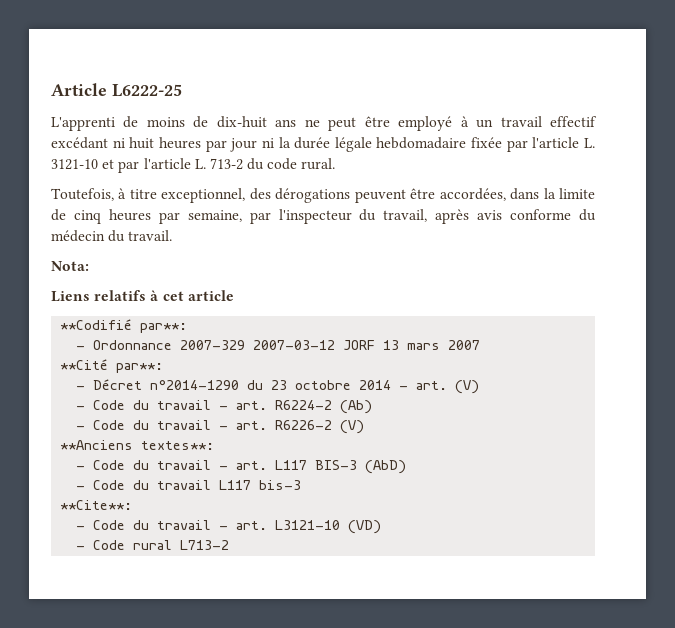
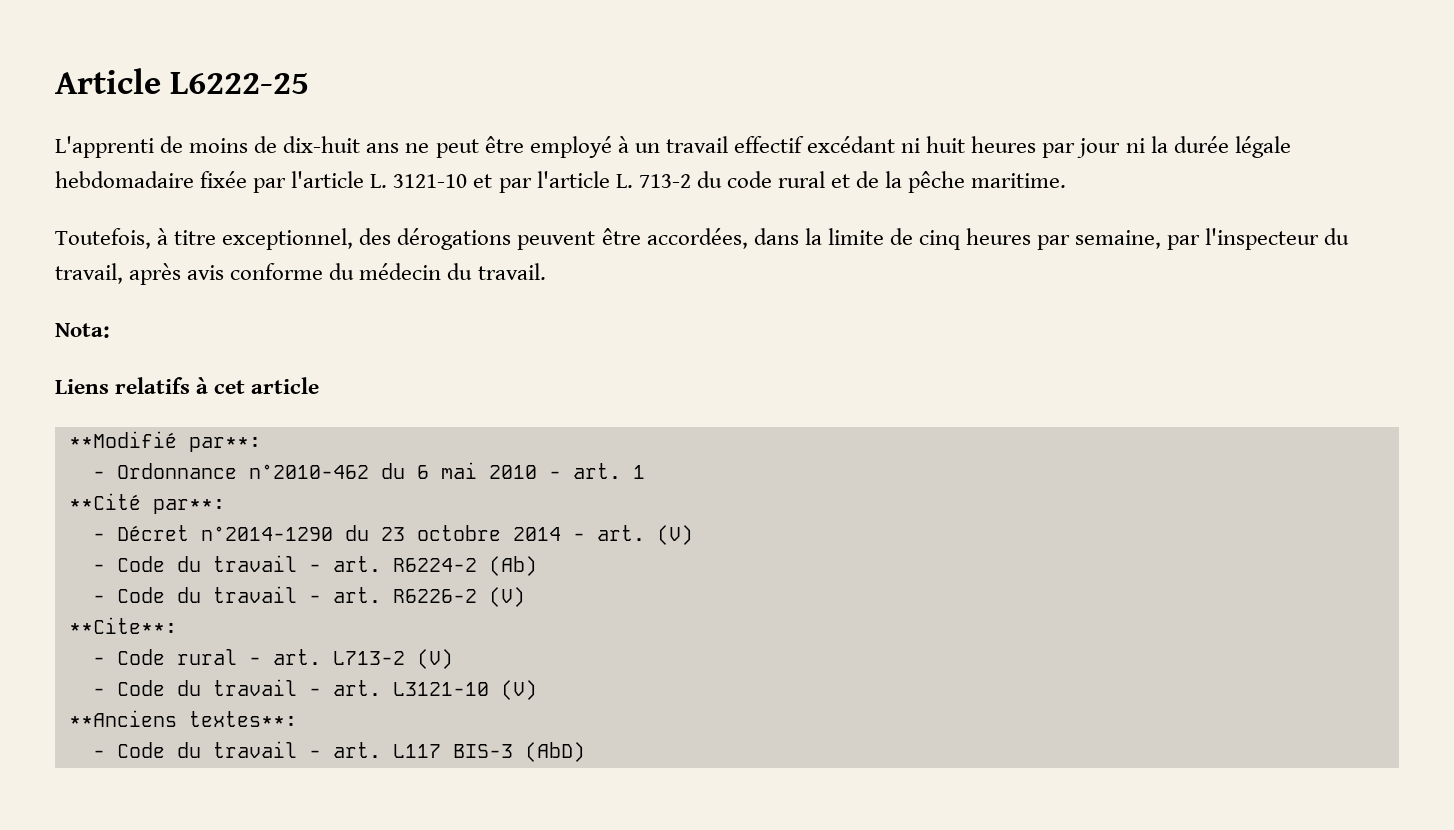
[301,158,336,170] rural. -> [777,171,1067,193] rural et de la pêche maritime.
[60,319,133,330] **Codifié -> [68,431,177,448] **Modifié
[180,340,481,350] 2007-329 2007-03-12 JORF 13 mars 2007 -> [248,462,645,479] n°2010-462 du 6 mai 2010 - art. 1
(365, 427) none -> [68,617,177,634] [92,649,453,669] [92,679,537,700] // **Cite**: // - Code rural - art. L713-2 (V) // - Code du travail - art. L3121-10 (V)
[76,480,302,490] [60,500,133,510] [76,520,382,534] [76,540,230,550] // - Code du travail L117 bis-3 // **Cite**: // - Code du travail - art. L3121-10 (VD) // - Code rural L713-2 -> (585, 752) none

